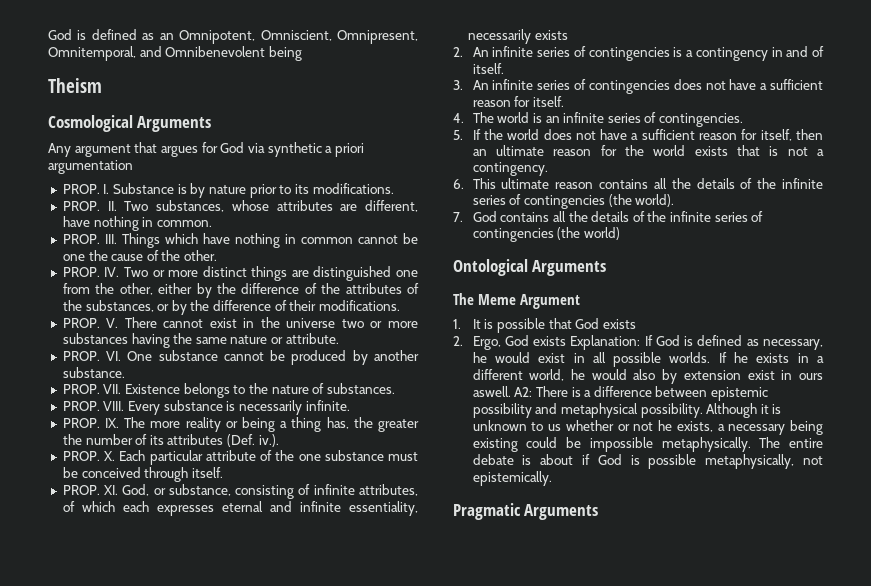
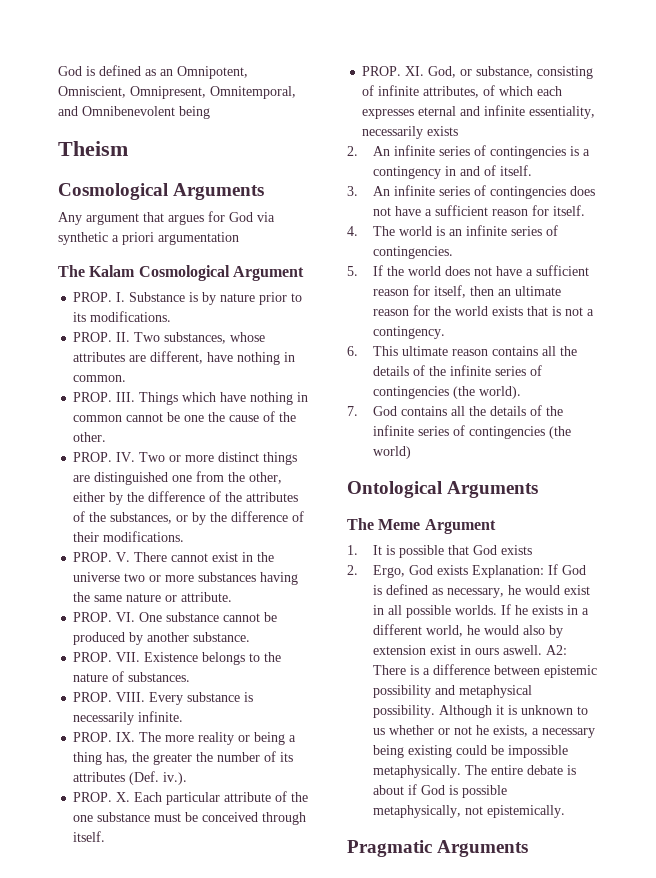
(133, 167) none -> [58,265,304,281] // The Kalam Cosmological Argument

